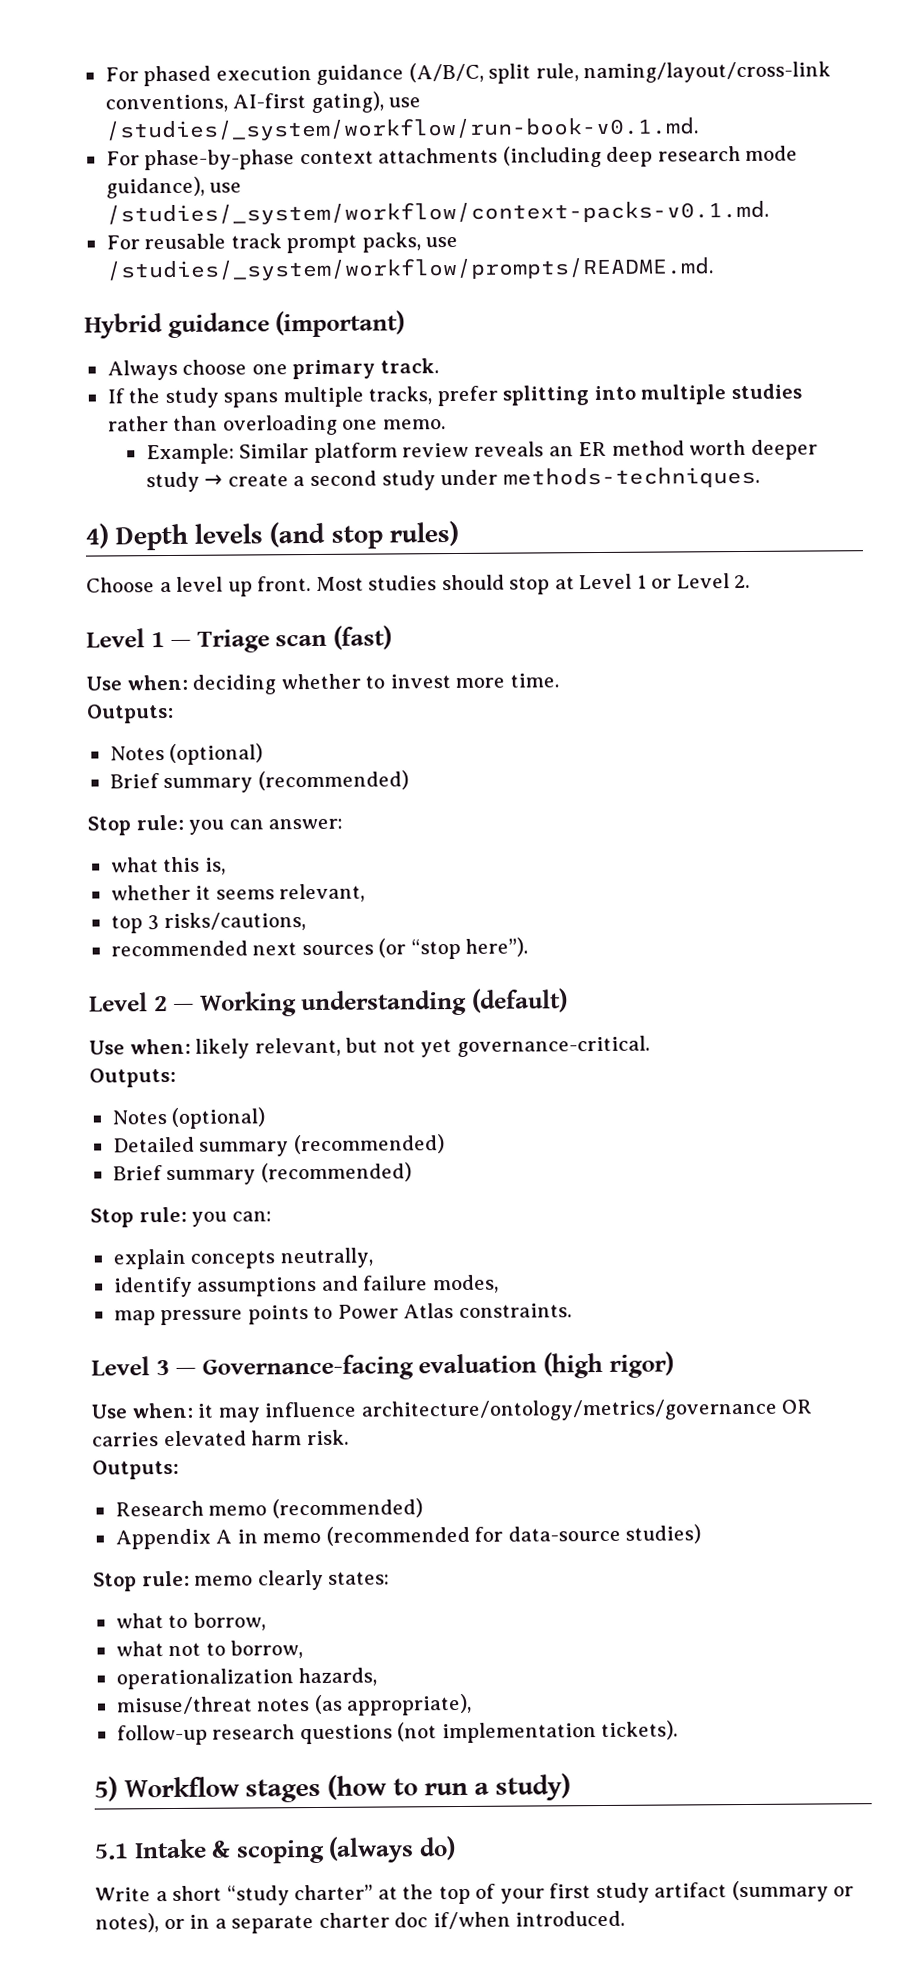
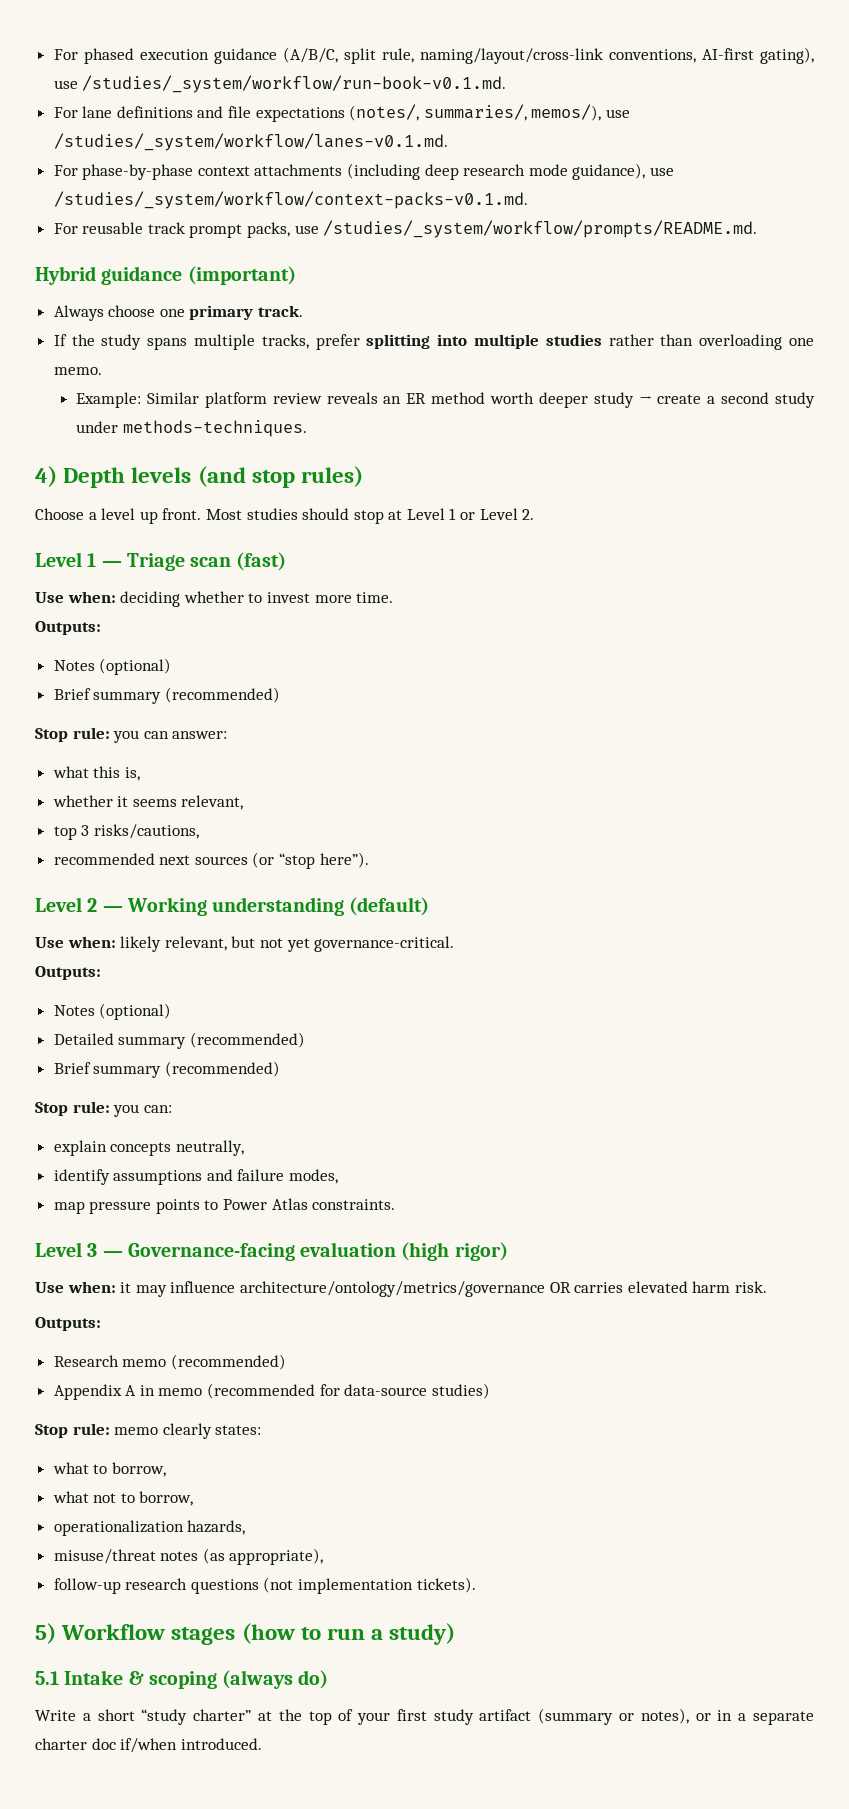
(699, 129) none -> [53,104,631,122] [53,133,448,151] // For lane definitions and file expectations (notes/, summaries/, memos/), use /studies/_system/workflow/lanes-v0.1.md.

